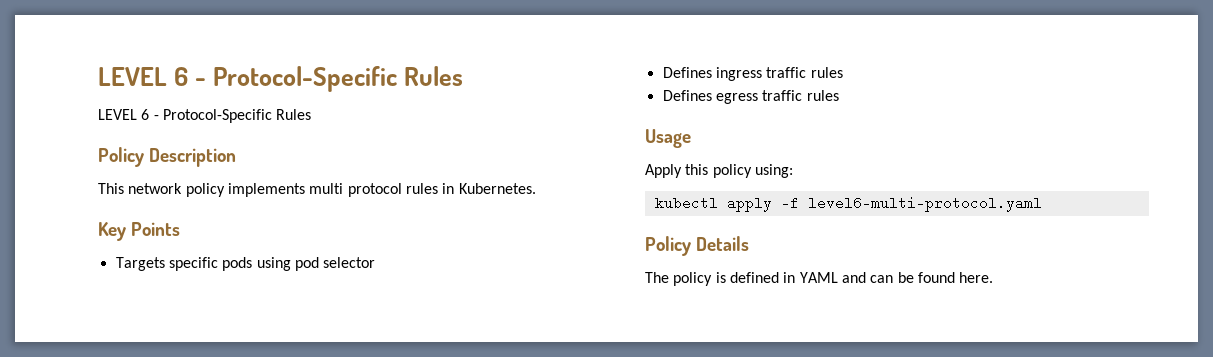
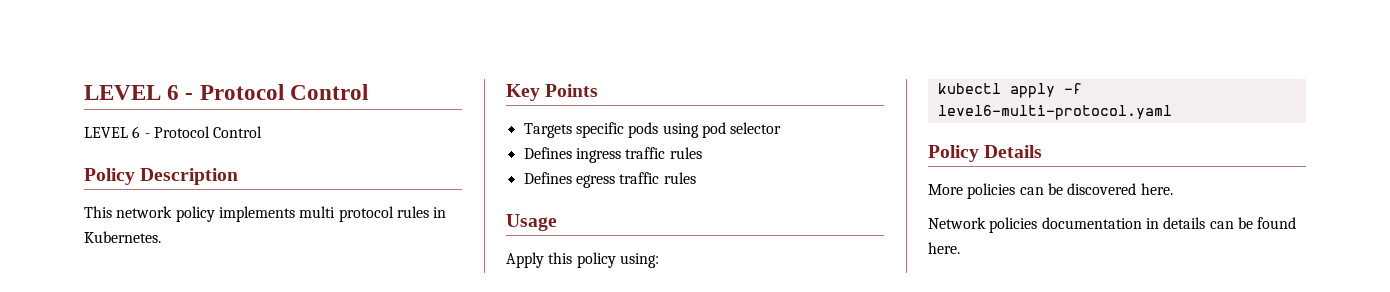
[98,66,464,92] [98,109,312,123] LEVEL 6 - Protocol-Specific Rules // LEVEL 6 - Protocol-Specific Rules -> [84,84,368,100] [84,126,263,138] LEVEL 6 - Protocol Control // LEVEL 6 - Protocol Control
[645,272,866,286] The policy is defined in YAML and -> [928,183,1173,199] [928,217,1206,233] More policies can be discovered here. // Network policies documentation in details

